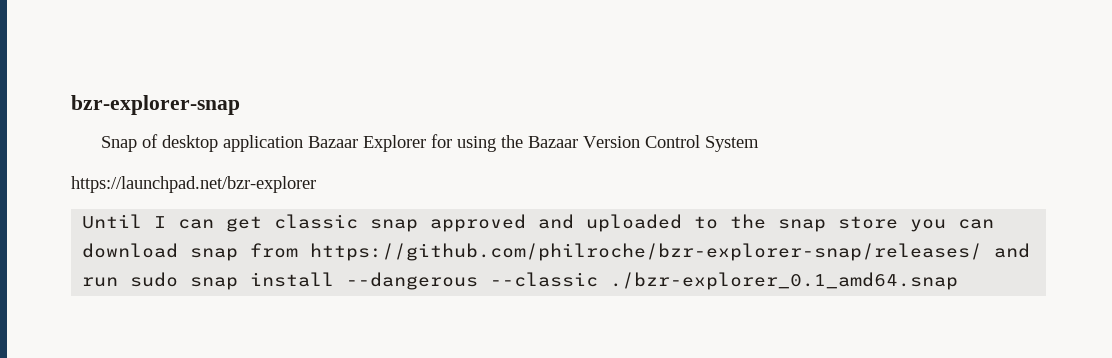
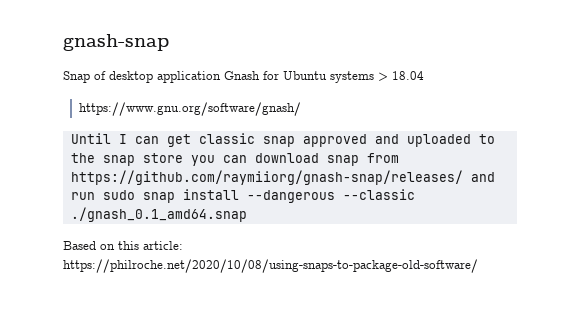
[71,95,240,115] bzr-explorer-snap -> [63,34,169,51] gnash-snap
[308,134,760,152] [71,176,316,193] Bazaar Explorer for using the Bazaar Version Control System // https://launchpad.net/bzr-explorer -> [224,71,424,83] [78,102,301,116] Gnash for Ubuntu systems > 18.04 // https://www.gnu.org/software/gnash/
[310,243,983,261] https://github.com/philroche/bzr-explorer-snap/releases/ -> [70,170,463,185] https://github.com/raymiiorg/gnash-snap/releases/
[610,272,959,290] ./bzr-explorer_0.1_amd64.snap -> [70,207,247,222] [63,241,183,250] [63,259,478,273] ./gnash_0.1_amd64.snap // Based on this article: https://philroche.net/2020/10/08/using-snaps-to-package-old-software/

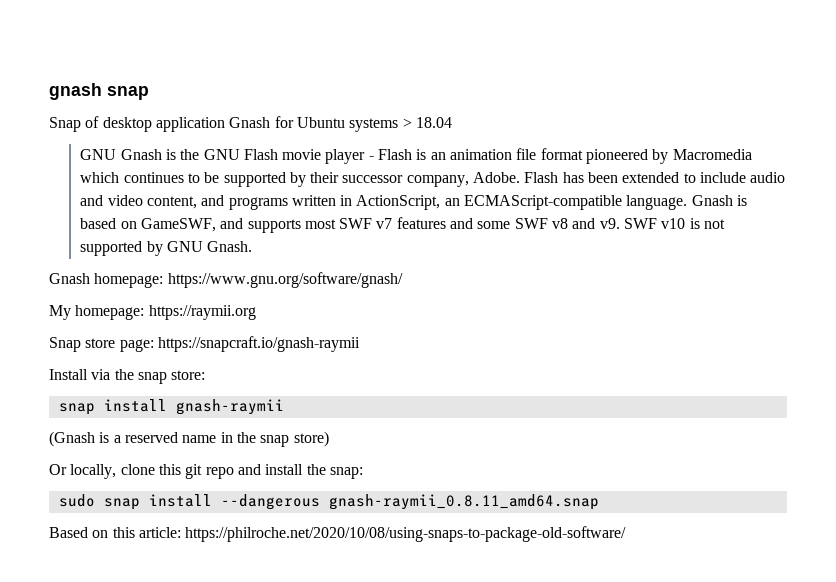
[63,34,169,51] gnash-snap -> [49,83,149,100] gnash snap
[78,102,301,116] [70,133,495,147] [70,153,399,166] [70,170,495,185] [70,192,95,200] https://www.gnu.org/software/gnash/ // Until I can get classic snap approved and uploaded to the snap store you can download snap from https://github.com/raymiiorg/gnash-snap/releases/ and run -> [80,148,752,164] [80,172,786,187] [80,195,748,210] [80,217,726,233] [80,241,253,256] [49,272,403,288] [49,305,256,320] [49,336,360,352] [49,369,206,384] [58,399,284,415] [49,431,329,447] [49,464,363,479] GNU Gnash is the GNU Flash movie player - Flash is an animation file format pioneered by Macromedia which continues to be supported by their successor company, Adobe. Flash has been extended to include audio and video content, and programs written in ActionScript, an ECMAScript-compatible language. Gnash is based on GameSWF, and supports most SWF v7 features and some SWF v8 and v9. SWF v10 is not supported by GNU Gnash. // Gnash homepage: https://www.gnu.org/software/gnash/ // My homepage: https://raymii.org // Snap store page: https://snapcraft.io/gnash-raymii // Install via the snap store: // snap install gnash-raymii // (Gnash is a reserved name in the snap store) // Or locally, clone this git repo and install the snap: //
[342,189,415,200] [70,207,247,222] --classic ./gnash_0.1_amd64.snap -> [328,494,599,510] gnash-raymii_0.8.11_amd64.snap

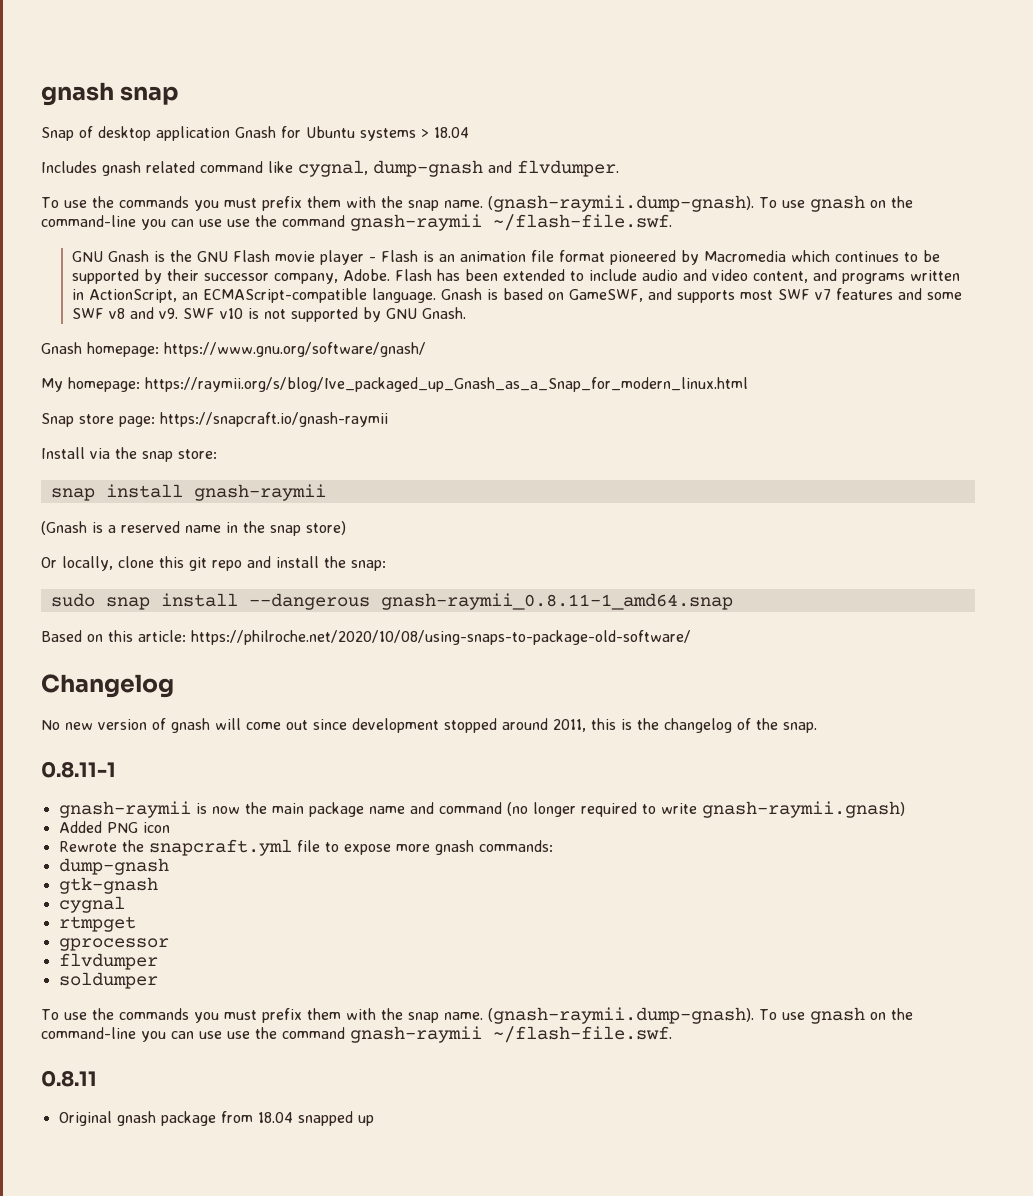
(452, 122) none -> [41,160,619,177] [41,195,913,212] [41,214,672,231] // Includes gnash related command like cygnal, dump-gnash and flvdumper. // To use the commands you must prefix them with the snap name. (gnash-raymii.dump-gnash). To use gnash on the command-line you can use use the command gnash-raymii ~/flash-file.swf.
[148,305,256,320] https://raymii.org -> [145,377,748,392] https://raymii.org/s/blog/Ive_packaged_up_Gnash_as_a_Snap_for_modern_linux.html
[328,494,599,510] gnash-raymii_0.8.11_amd64.snap -> [380,593,733,610] gnash-raymii_0.8.11-1_amd64.snap
(627, 534) none -> [41,674,174,698] [41,718,817,733] [41,761,116,778] [58,801,905,818] [58,821,170,833] [58,839,553,856] [58,858,169,875] [58,877,158,894] [58,896,125,913] [58,916,136,932] [58,938,169,951] [58,953,158,970] [58,972,158,989] [41,1007,913,1024] [41,1026,672,1043] [41,1070,97,1087] [58,1111,374,1126] // Changelog // No new version of gnash will come out since development stopped around 2011, this is the changelog of the snap. // 0.8.11-1 // gnash-raymii is now the main package name and command (no longer required to write gnash-raymii.gnash) // Added PNG icon // Rewrote the snapcraft.yml file to expose more gnash commands: // dump-gnash // gtk-gnash // cygnal // rtmpget // gprocessor // flvdumper // soldumper // To use the commands you must prefix them with the snap name. (gnash-raymii.dump-gnash). To use gnash on the command-line you can use use the command gnash-raymii ~/flash-file.swf. // 0.8.11 // Original gnash package from 18.04 snapped up

